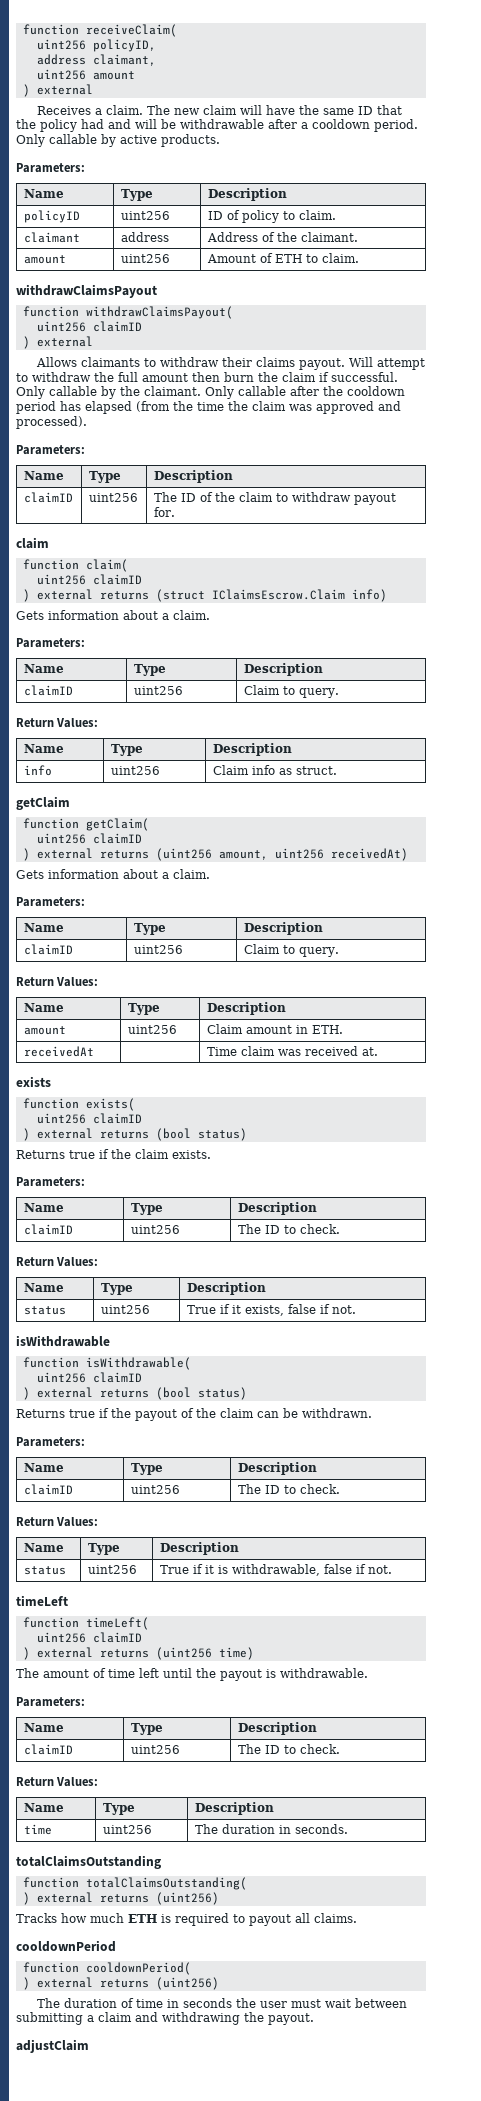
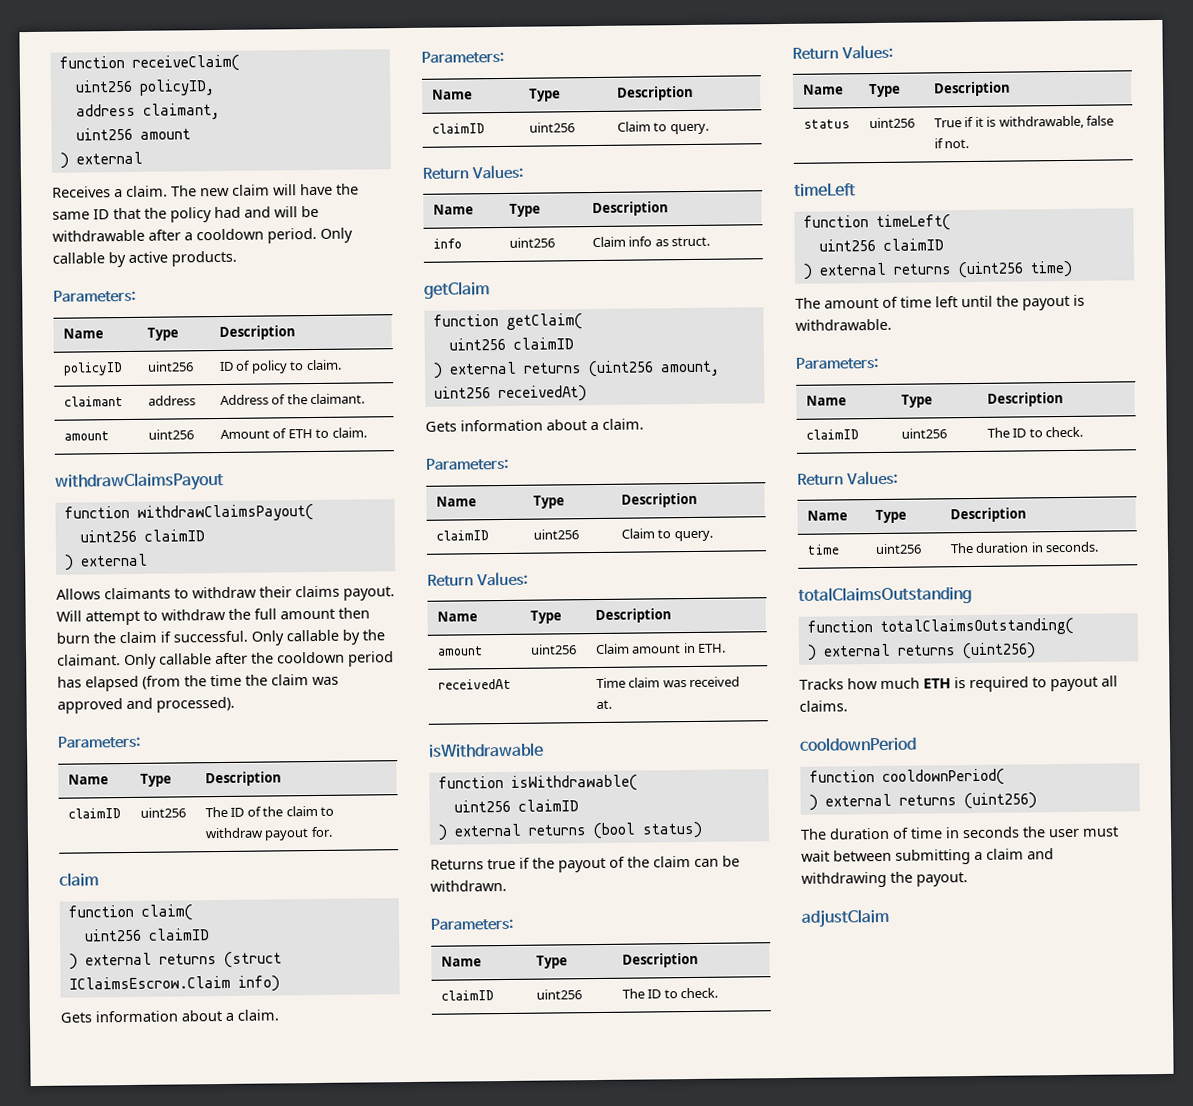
[16,1076,51,1087] [22,1098,135,1111] [36,1113,142,1124] [22,1128,247,1141] [16,1149,211,1159] [16,1177,85,1187] [23,1203,64,1212] [130,1203,163,1215] [237,1202,317,1215] [23,1224,73,1235] [130,1225,180,1234] [237,1224,340,1234] [16,1257,99,1267] [23,1283,64,1292] [100,1283,133,1295] [186,1282,266,1295] [23,1306,66,1315] [100,1305,150,1314] [186,1304,356,1316] // exists // function exists( // uint256 claimID // ) external returns (bool status) // Returns true if the claim exists. // Parameters: // Name | Type | Description // claimID | uint256 | The ID to check. // Return Values: // Name | Type | Description // status | uint256 | True if it exists, false if not. -> (612, 704) none

